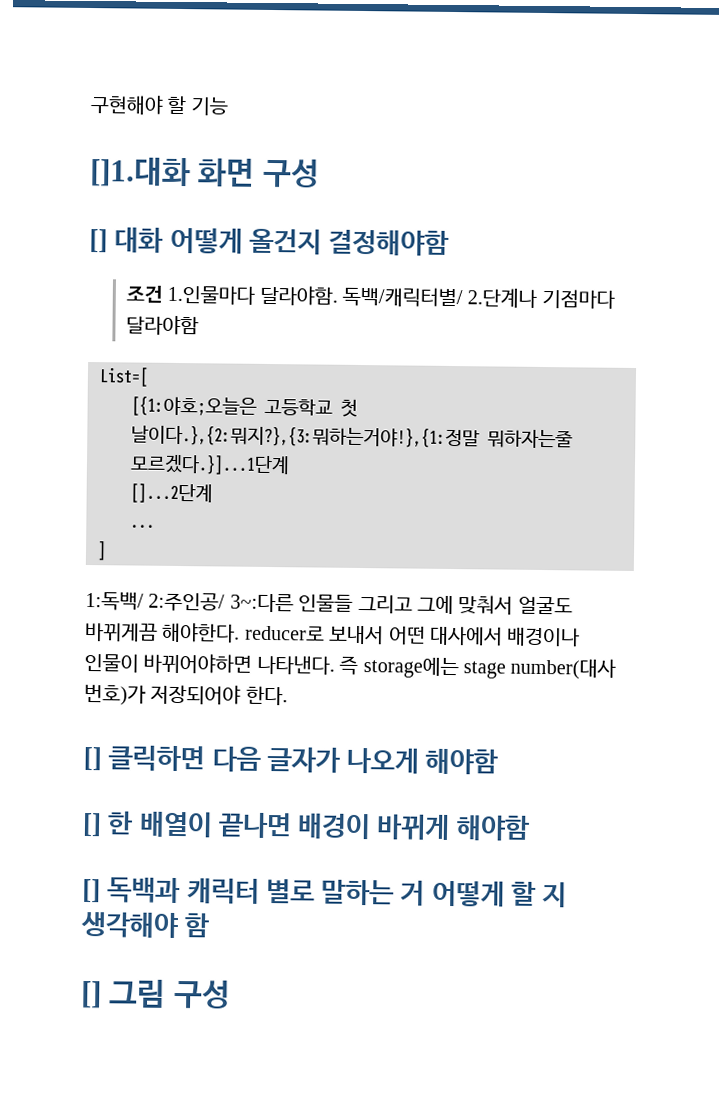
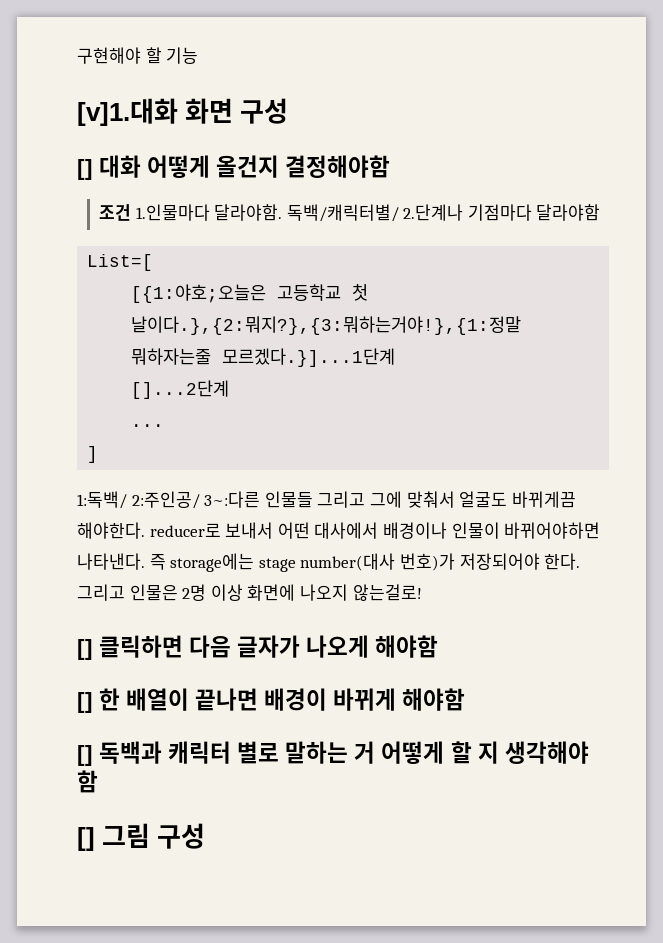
[90,157,191,188] []1.대화 -> [77,98,178,126] [v]1.대화
(288, 695) none -> [77,584,422,601] 그리고 인물은 2명 이상 화면에 나오지 않는걸로!

